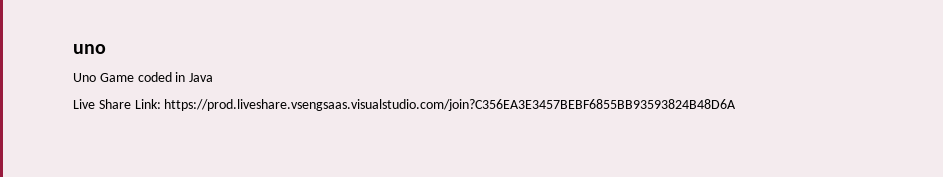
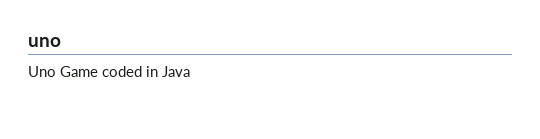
[73,99,737,111] // Live Share Link: https://prod.liveshare.vsengsaas.visualstudio.com/join?C356EA3E3457BEBF6855BB93593824B48D6A -> (190, 71) none

